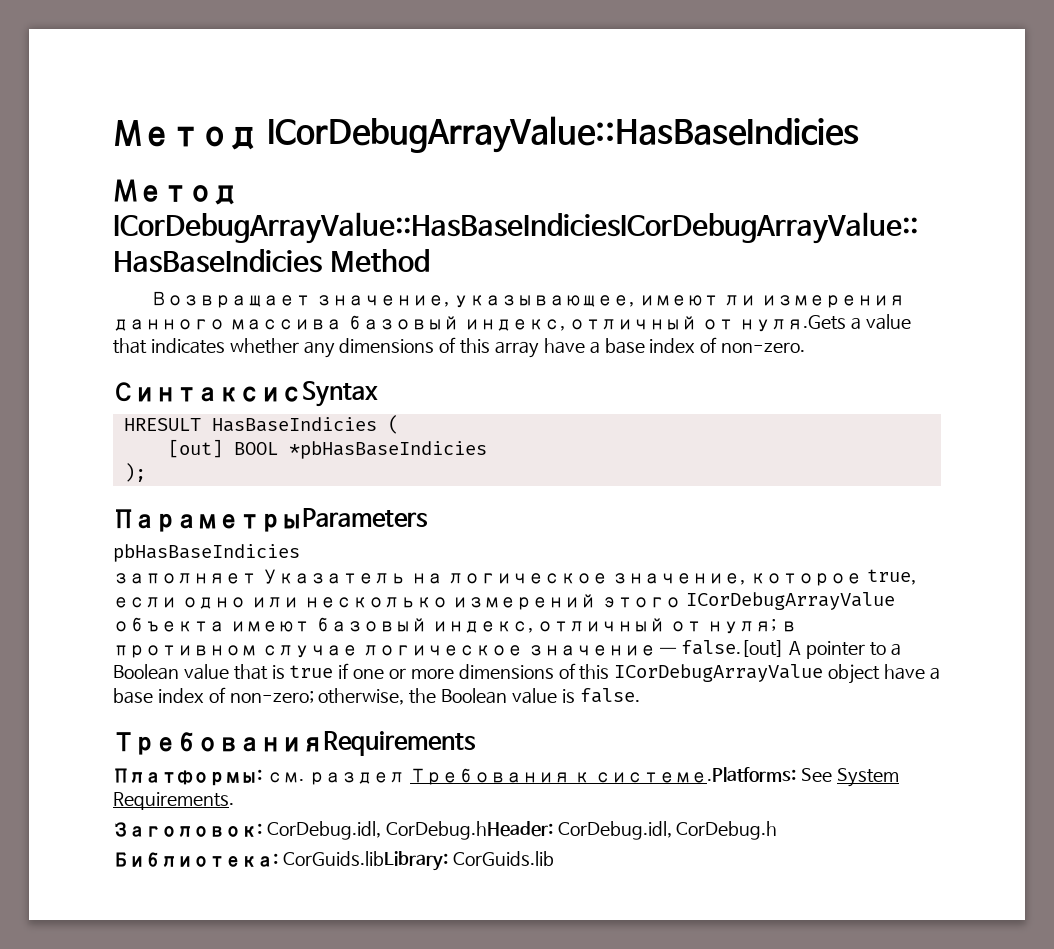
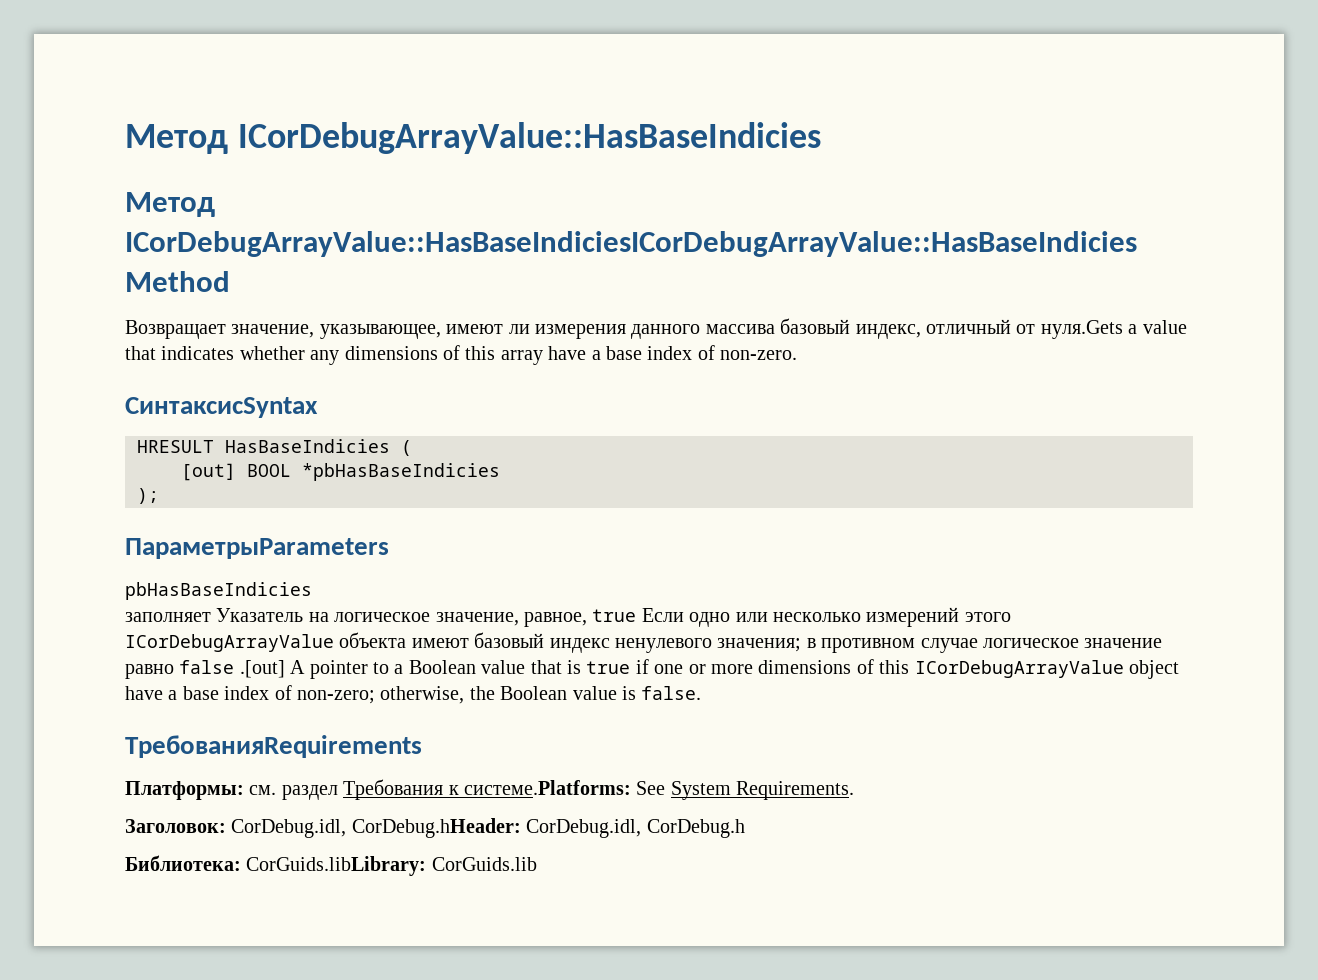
[750,569,917,586] [113,597,177,608] которое true, если -> [524,608,684,627] равное, true Если
[431,618,777,634] индекс, отличный от нуля; -> [549,638,802,653] индекс ненулевого значения;
[660,640,785,657] — false.[out] -> [125,660,285,679] равно false .[out]

